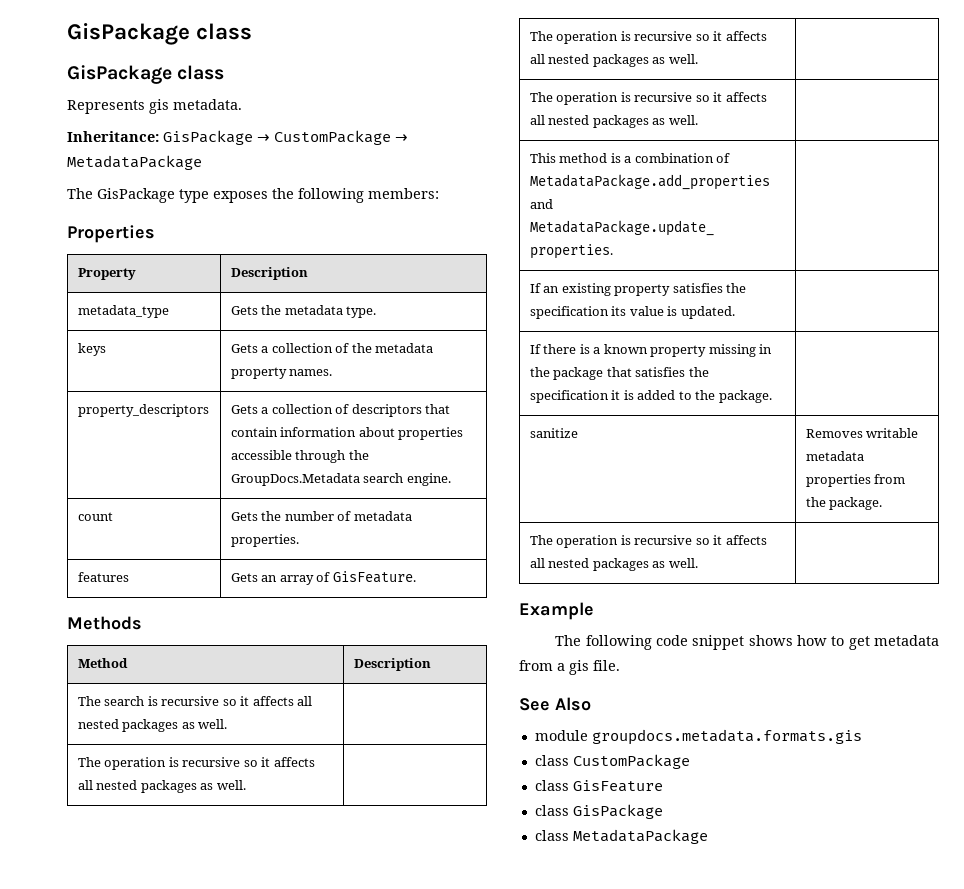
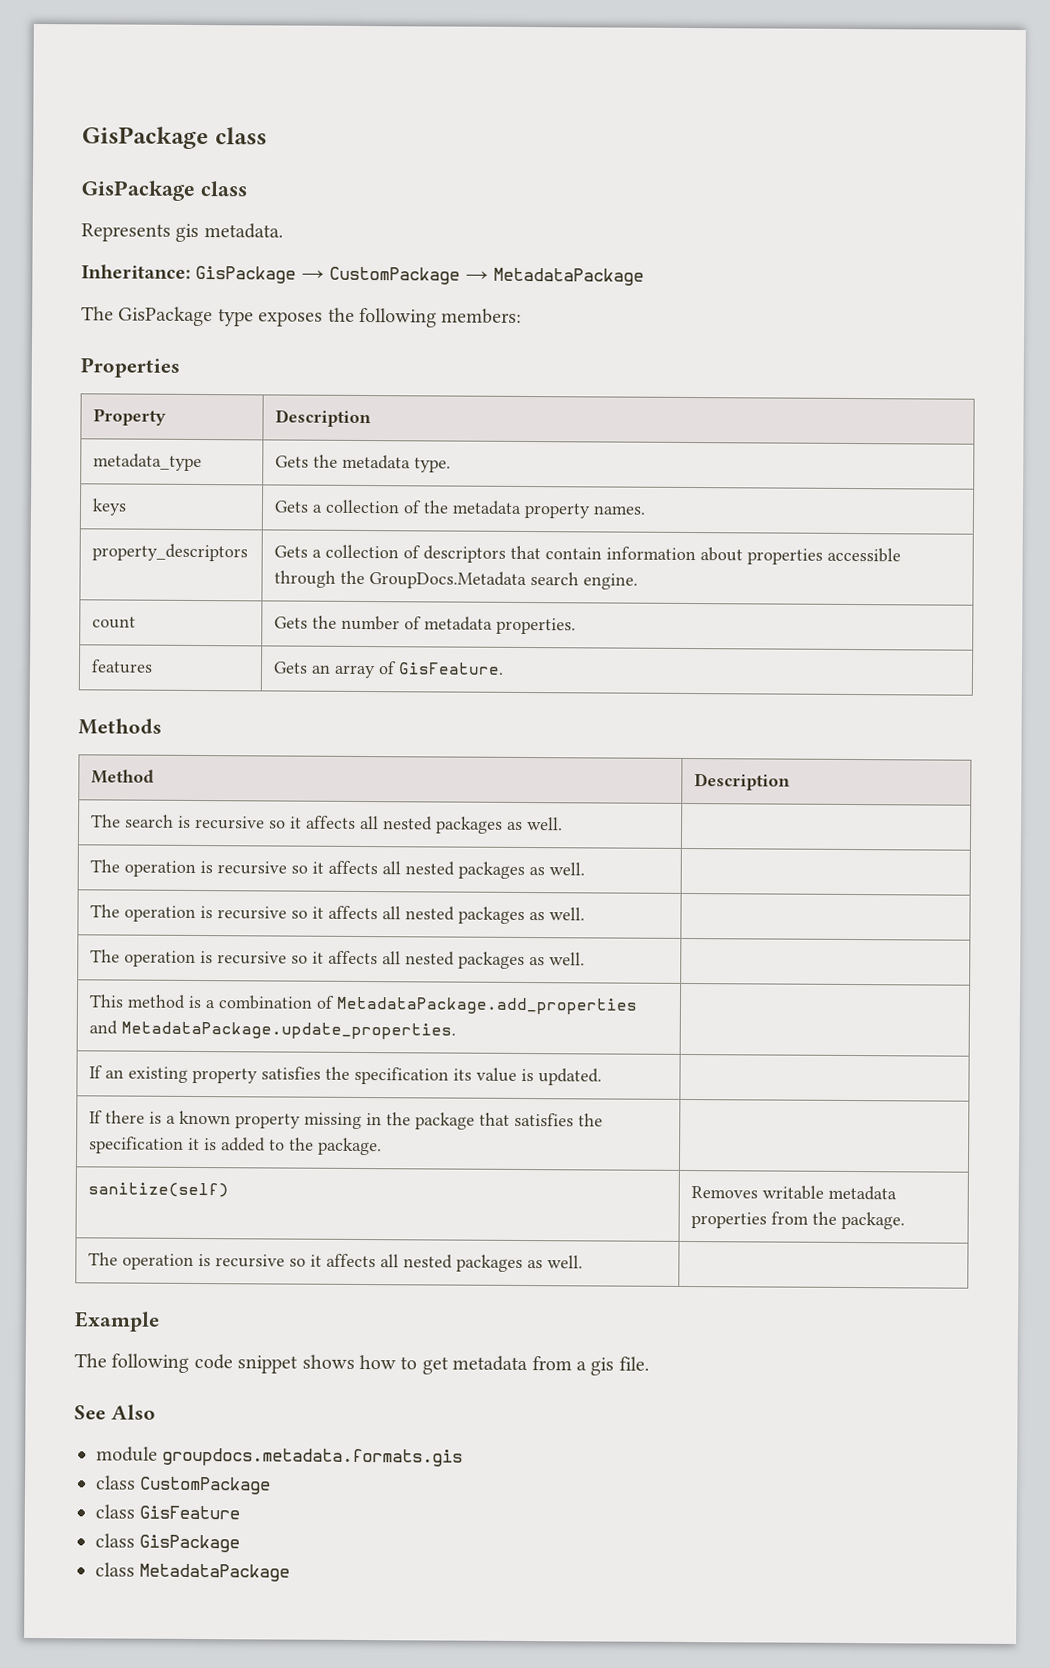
[529,428,578,438] sanitize -> [88,1182,230,1198] sanitize(self)

